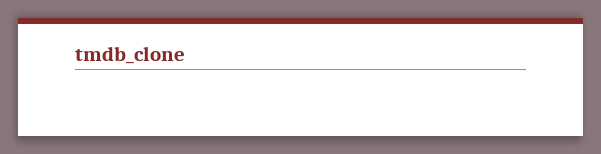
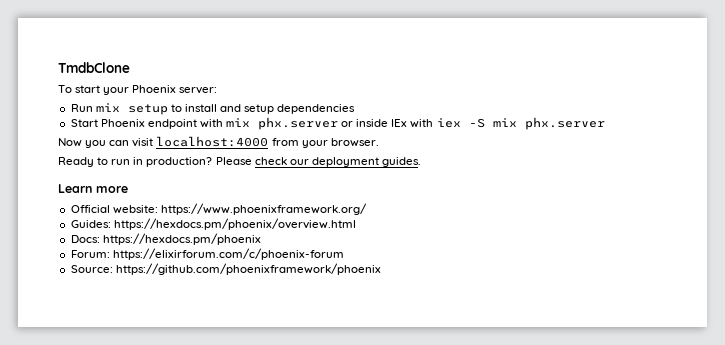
[75,46,185,64] tmdb_clone -> [58,62,130,73] [58,85,218,95] [70,103,356,115] [70,117,605,130] [58,136,379,148] [58,157,421,167] [58,184,128,193] [70,203,367,215] [70,218,356,230] [70,233,261,245] [70,248,344,260] [70,263,381,275] TmdbClone // To start your Phoenix server: // Run mix setup to install and setup dependencies // Start Phoenix endpoint with mix phx.server or inside IEx with iex -S mix phx.server // Now you can visit localhost:4000 from your browser. // Ready to run in production? Please check our deployment guides. // Learn more // Official website: https://www.phoenixframework.org/ // Guides: https://hexdocs.pm/phoenix/overview.html // Docs: https://hexdocs.pm/phoenix // Forum: https://elixirforum.com/c/phoenix-forum // Source: https://github.com/phoenixframework/phoenix

